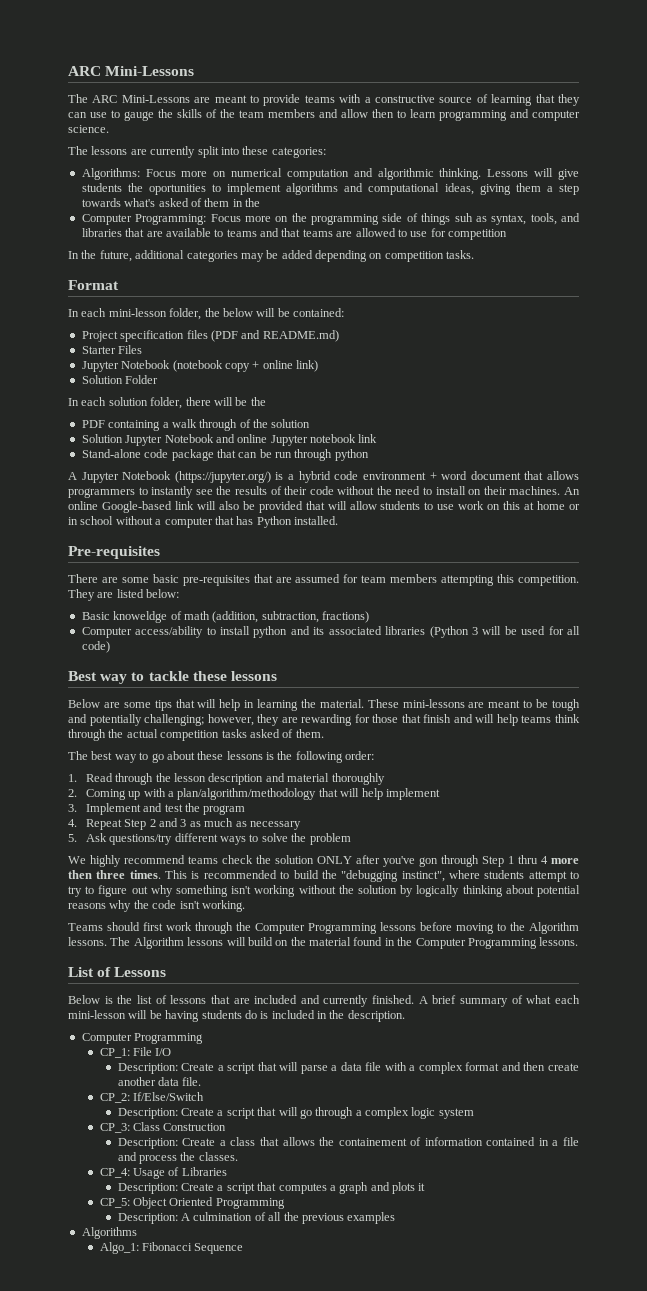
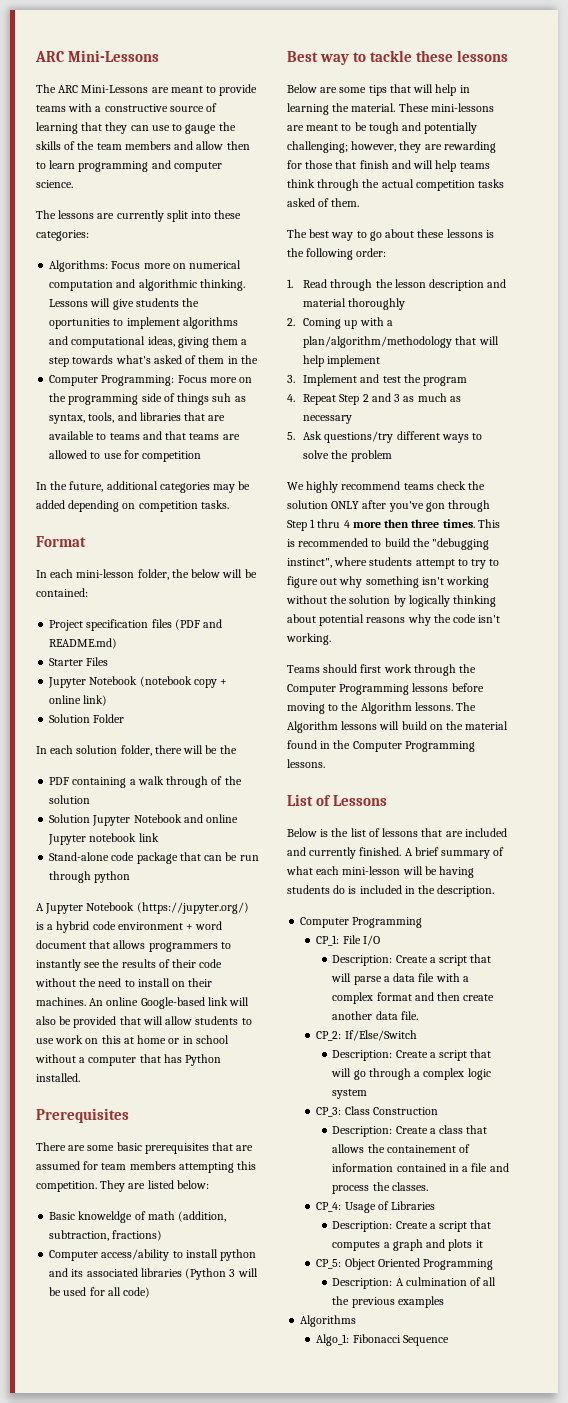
[68,546,160,559] Pre-requisites -> [36,1108,129,1123] Prerequisites
[182,575,250,586] pre-requisites -> [144,1143,209,1154] prerequisites

